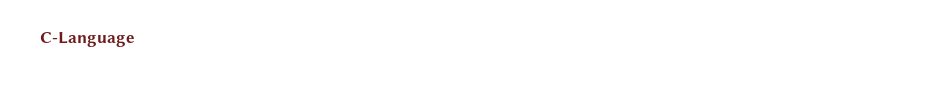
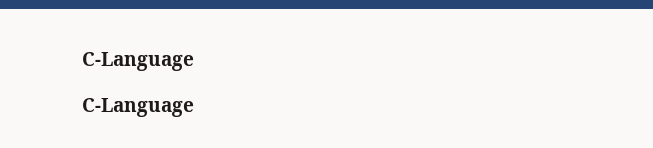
[40,32,135,47] C-Language -> [82,52,194,71] [82,98,194,117] C-Language // C-Language

